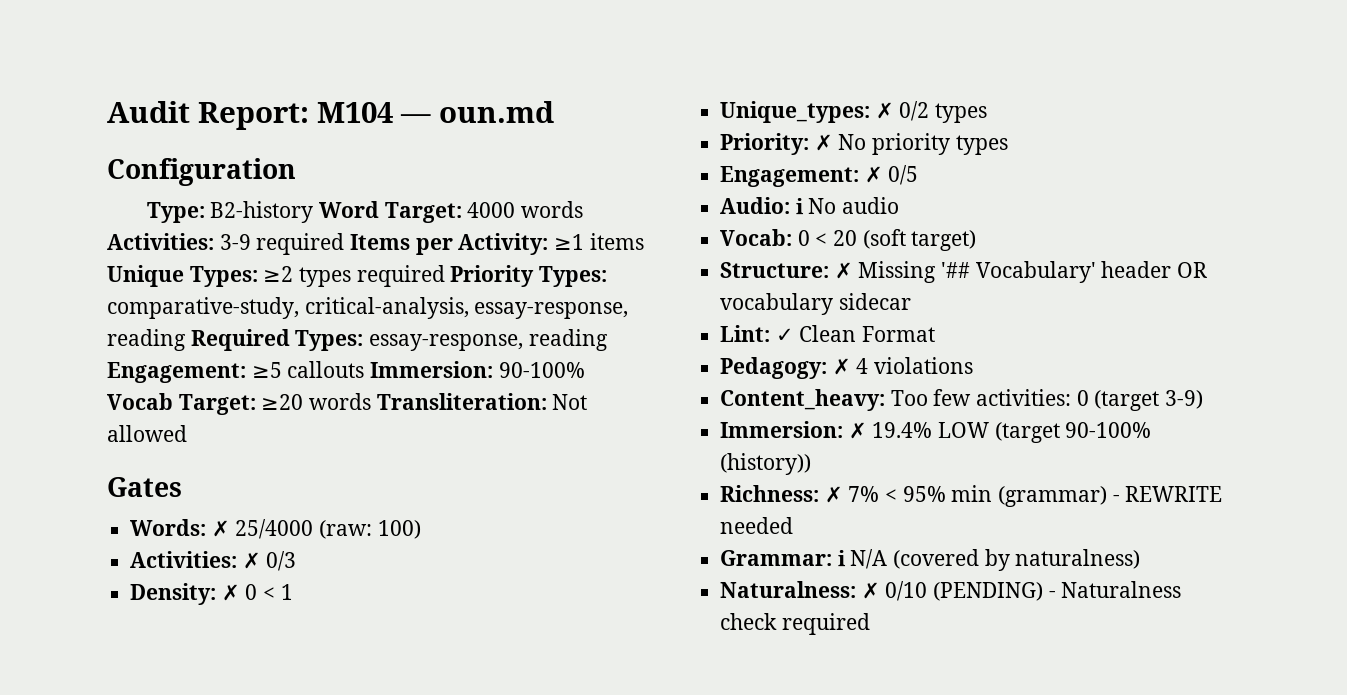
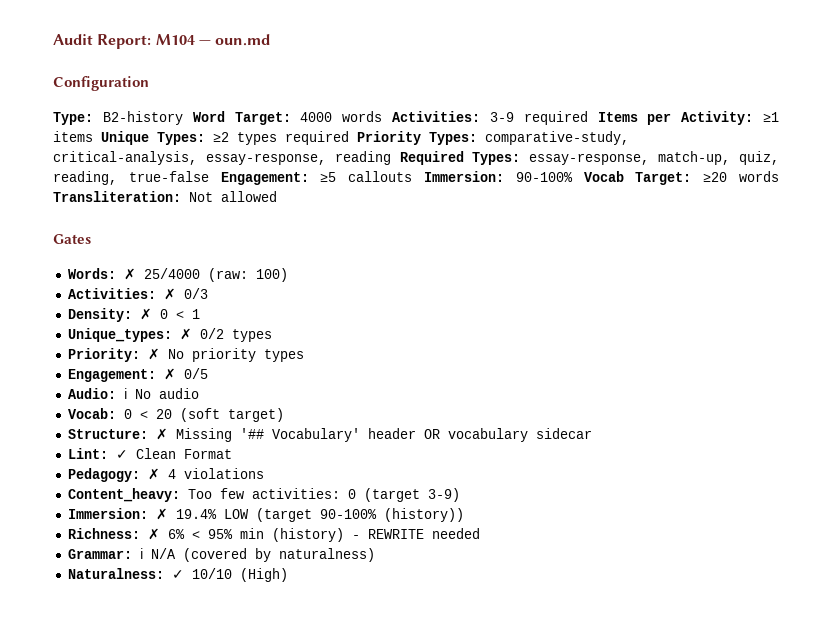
[528,329,608,351] reading -> [658,151,779,165] [53,171,209,185] match-up, quiz, reading, true-false
[848,486,880,502] 7% -> [167,529,185,539] 6%
[998,486,1108,507] (grammar) -> [271,528,344,542] (history)
[861,581,1182,601] [720,613,870,635] ✗ 0/10 (PENDING) - Naturalness check required -> [171,568,288,582] ✓ 10/10 (High)

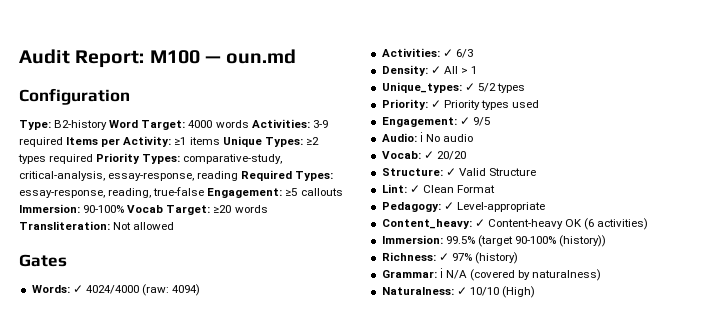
[155,34,195,45] M104 -> [149,50,200,64] M100
[658,151,779,165] match-up, quiz, -> (105, 193) none
[123,268,288,282] [67,288,208,300] ✗ 25/4000 (raw: 100) // Activities: ✗ 0/3 -> [72,284,201,296] [381,48,473,58] ✓ 4024/4000 (raw: 4094) // Activities: ✓ 6/3
[139,308,184,320] ✗ 0 < -> [430,66,468,74] ✓ All >
[179,328,224,340] ✗ 0/2 -> [464,83,496,92] ✓ 5/2
[147,348,304,362] [67,368,208,382] ✗ No priority types // Engagement: ✗ 0/5 -> [430,100,540,110] [381,117,490,127] ✓ Priority types used // Engagement: ✓ 9/5
[123,408,284,422] [67,428,592,442] 0 < 20 (soft target) // Structure: ✗ Missing '## Vocabulary' header OR vocabulary sidecar -> [423,151,466,160] [381,168,536,176] ✓ 20/20 // Structure: ✓ Valid Structure
[147,468,264,480] [67,488,460,502] [67,508,464,522] [67,528,480,542] ✗ 4 violations // Content_heavy: Too few activities: 0 (target 3-9) // Immersion: ✗ 19.4% LOW (target 90-100% (history)) // Richness: ✗ 6% < 95% min (history) - REWRITE needed -> [443,202,545,212] [381,218,649,230] [381,235,607,247] [381,252,518,264] ✓ Level-appropriate // Content_heavy: ✓ Content-heavy OK (6 activities) // Immersion: 99.5% (target 90-100% (history)) // Richness: ✓ 97% (history)

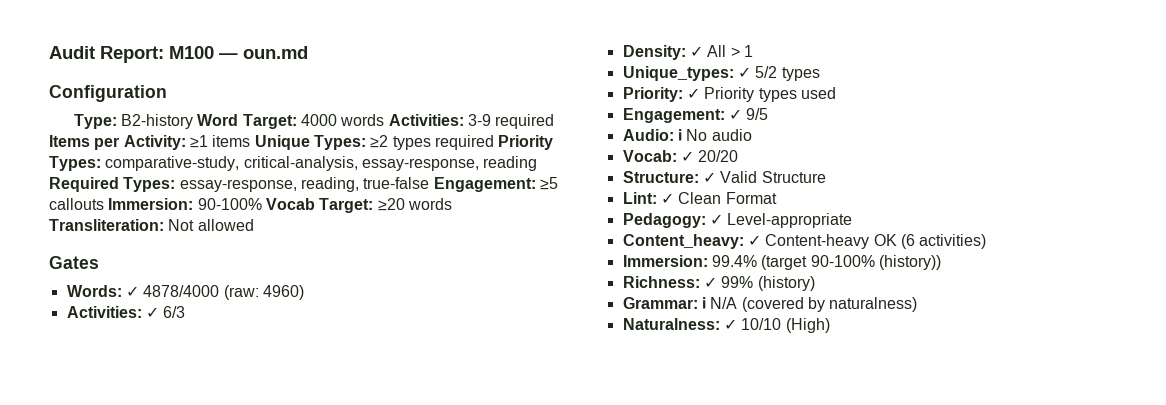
[85,284,201,296] 4024/4000 (raw: 4094) -> [143,285,304,300] 4878/4000 (raw: 4960)
[445,236,475,244] 99.5% -> [711,255,757,267] 99.4%
[451,253,472,261] 97% -> [721,276,754,288] 99%

